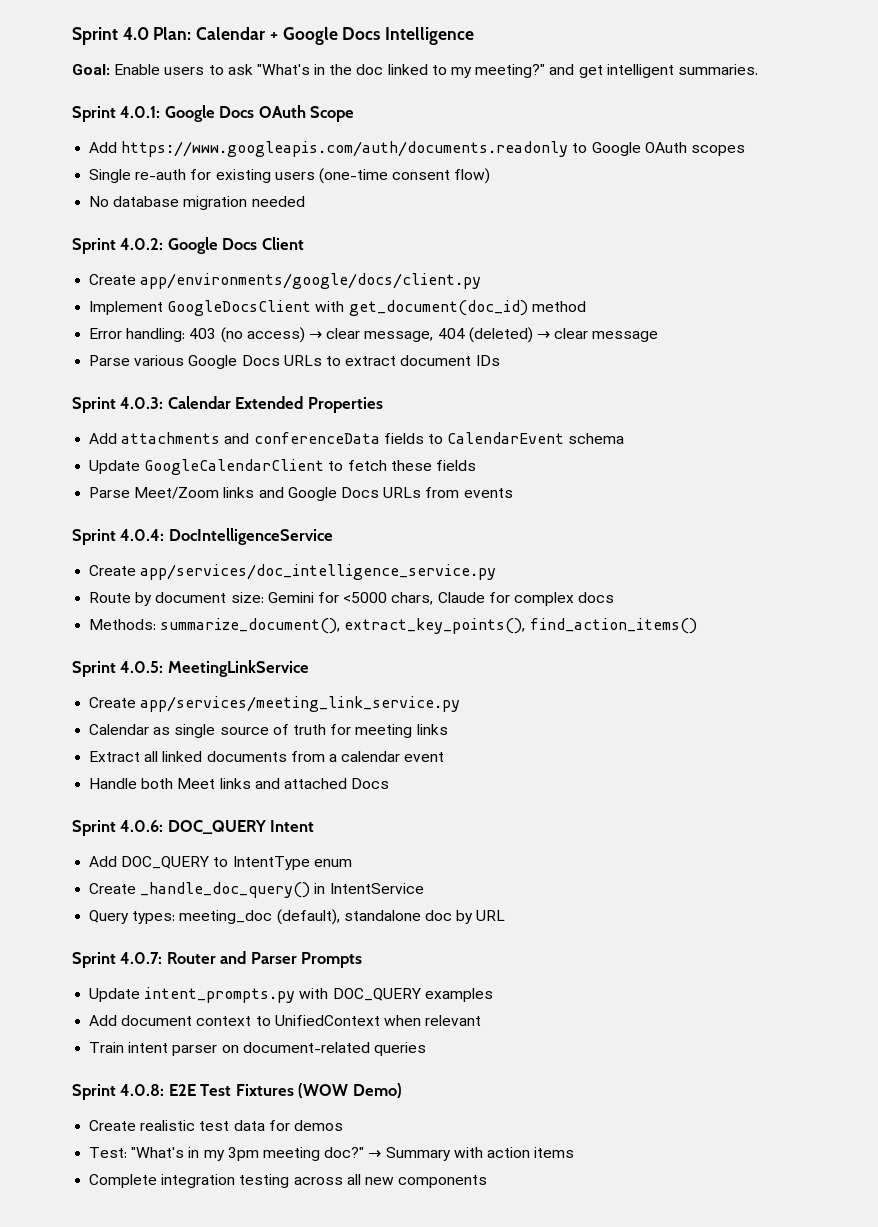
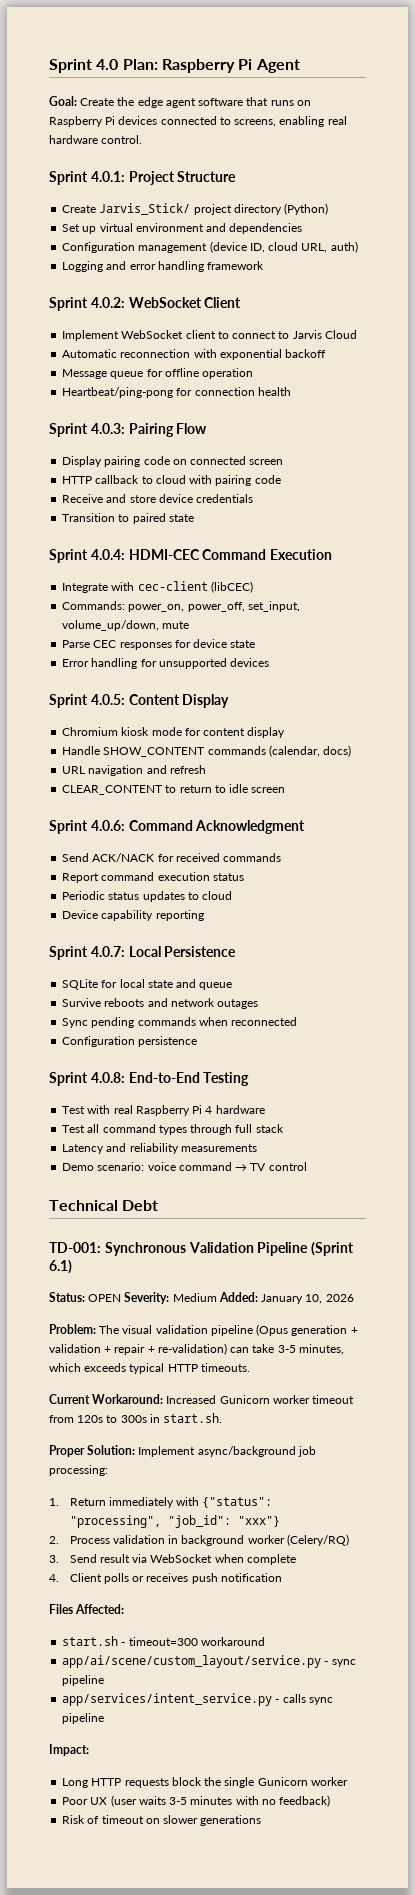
[196,27,475,45] [72,64,758,78] [72,105,355,122] [89,141,745,157] [89,168,491,184] [89,196,305,210] Calendar + Google Docs Intelligence // Goal: Enable users to ask "What's in the doc linked to my meeting?" and get intelligent summaries. // Sprint 4.0.1: Google Docs OAuth Scope // Add https://www.googleapis.com/auth/documents.readonly to Google OAuth scopes // Single re-auth for existing users (one-time consent flow) // No database migration needed -> [161,59,300,73] [49,96,311,108] [49,116,347,127] [49,135,143,144] [49,171,237,185] [62,203,329,215] [62,223,303,234] [62,241,358,253] [62,261,265,272] Raspberry Pi Agent // Goal: Create the edge agent software that runs on Raspberry Pi devices connected to screens, enabling real hardware control. // Sprint 4.0.1: Project Structure // Create Jarvis_Stick/ project directory (Python) // Set up virtual environment and dependencies // Configuration management (device ID, cloud URL, auth) // Logging and error handling framework
[167,237,258,254] Google Docs -> [128,297,202,308] WebSocket
[89,273,482,289] [89,300,586,316] [89,327,659,343] [89,355,500,369] [72,396,383,413] [89,432,625,444] [89,459,476,475] [89,487,513,501] [72,528,333,545] [89,564,497,580] [89,592,615,606] [89,618,697,634] [72,660,309,677] [89,696,461,712] [89,724,448,738] [89,751,445,762] [89,778,390,789] [72,820,315,836] [89,856,352,870] [89,882,424,898] [89,909,506,925] [72,951,363,968] [89,987,493,1003] [89,1015,482,1026] [89,1042,426,1056] [72,1083,402,1100] [89,1120,343,1131] [89,1147,575,1161] [89,1174,488,1188] Create app/environments/google/docs/client.py // Implement GoogleDocsClient with get_document(doc_id) method // Error handling: 403 (no access) → clear message, 404 (deleted) → clear message // Parse various Google Docs URLs to extract document IDs // Sprint 4.0.3: Calendar Extended Properties // Add attachments and conferenceData fields to CalendarEvent schema // Update GoogleCalendarClient to fetch these fields // Parse Meet/Zoom links and Google Docs URLs from events // Sprint 4.0.4: DocIntelligenceService // Create app/services/doc_intelligence_service.py // Route by document size: Gemini for <5000 chars, Claude for complex docs // Methods: summarize_document(), extract_key_points(), find_action_items() // Sprint 4.0.5: MeetingLinkService // Create app/services/meeting_link_service.py // Calendar as single source of truth for meeting links // Extract all linked documents from a calendar event // Handle both Meet links and attached Docs // Sprint 4.0.6: DOC_QUERY Intent // Add DOC_QUERY to IntentType enum // Create _handle_doc_query() in IntentService // Query types: meeting_doc (default), standalone doc by URL // Sprint 4.0.7: Router and Parser Prompts // Update intent_prompts.py with DOC_QUERY examples // Add document context to UnifiedContext when relevant // Train intent parser on document-related queries // Sprint 4.0.8: E2E Test Fixtures (WOW Demo) // Create realistic test data for demos // Test: "What's in my 3pm meeting doc?" → Summary with action items // Complete integration testing across all new components -> [62,330,357,341] [62,349,327,360] [62,368,254,379] [62,387,291,398] [49,423,208,437] [62,456,284,467] [62,475,281,486] [62,494,254,503] [62,513,194,524] [49,549,333,563] [62,581,253,593] [62,601,300,612] [62,620,190,631] [62,639,256,650] [62,658,270,669] [49,694,230,708] [62,727,286,738] [62,745,352,757] [62,765,206,776] [62,784,286,795] [49,820,306,834] [62,853,282,862] [62,872,244,883] [62,891,233,902] [62,910,204,921] [49,946,237,960] [62,979,233,990] [62,998,259,1009] [62,1017,298,1028] [62,1036,198,1047] [49,1072,250,1086] [62,1105,265,1116] [62,1124,284,1135] [62,1143,257,1154] [62,1162,307,1171] [49,1200,159,1211] [49,1242,355,1256] [49,1260,72,1274] [49,1292,354,1304] [49,1324,358,1336] [49,1343,344,1355] [49,1363,250,1374] [49,1394,355,1404] [49,1413,223,1423] [49,1445,316,1457] [49,1465,108,1476] [49,1497,273,1508] [69,1515,280,1528] [49,1534,349,1546] [49,1554,296,1565] [49,1573,282,1584] [49,1604,125,1614] [62,1636,265,1646] [62,1655,356,1668] [62,1675,105,1686] [62,1693,333,1706] [62,1713,105,1724] [49,1744,89,1756] [62,1777,348,1788] [62,1795,331,1807] [62,1815,262,1826] Implement WebSocket client to connect to Jarvis Cloud // Automatic reconnection with exponential backoff // Message queue for offline operation // Heartbeat/ping-pong for connection health // Sprint 4.0.3: Pairing Flow // Display pairing code on connected screen // HTTP callback to cloud with pairing code // Receive and store device credentials // Transition to paired state // Sprint 4.0.4: HDMI-CEC Command Execution // Integrate with cec-client (libCEC) // Commands: power_on, power_off, set_input, volume_up/down, mute // Parse CEC responses for device state // Error handling for unsupported devices // Sprint 4.0.5: Content Display // Chromium kiosk mode for content display // Handle SHOW_CONTENT commands (calendar, docs) // URL navigation and refresh // CLEAR_CONTENT to return to idle screen // Sprint 4.0.6: Command Acknowledgment // Send ACK/NACK for received commands // Report command execution status // Periodic status updates to cloud // Device capability reporting // Sprint 4.0.7: Local Persistence // SQLite for local state and queue // Survive reboots and network outages // Sync pending commands when reconnected // Configuration persistence // Sprint 4.0.8: End-to-End Testing // Test with real Raspberry Pi 4 hardware // Test all command types through full stack // Latency and reliability measurements // Demo scenario: voice command → TV control // Technical Debt // TD-001: Synchronous Validation Pipeline (Sprint 6.1) // Status: OPEN Severity: Medium Added: January 10, 2026 // Problem: The visual validation pipeline (Opus generation + validation + repair + re-validation) can take 3-5 minutes, which exceeds typical HTTP timeouts. // Current Workaround: Increased Gunicorn worker timeout from 120s to 300s in start.sh. // Proper Solution: Implement async/background job processing: // 1. Return immediately with {"status": "processing", "job_id": "xxx"} // 2. Process validation in background worker (Celery/RQ) // 3. Send result via WebSocket when complete // 4. Client polls or receives push notification // Files Affected: // start.sh - timeout=300 workaround // app/ai/scene/custom_layout/service.py - sync pipeline // app/services/intent_service.py - calls sync pipeline // Impact: // Long HTTP requests block the single Gunicorn worker // Poor UX (user waits 3-5 minutes with no feedback) // Risk of timeout on slower generations

